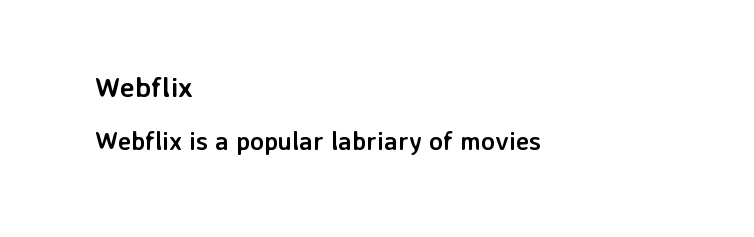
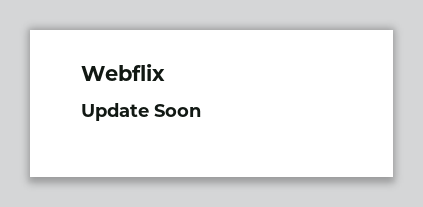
[95,131,541,155] Webflix is a popular labriary of movies -> [81,103,201,121] Update Soon

